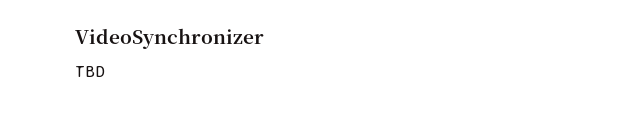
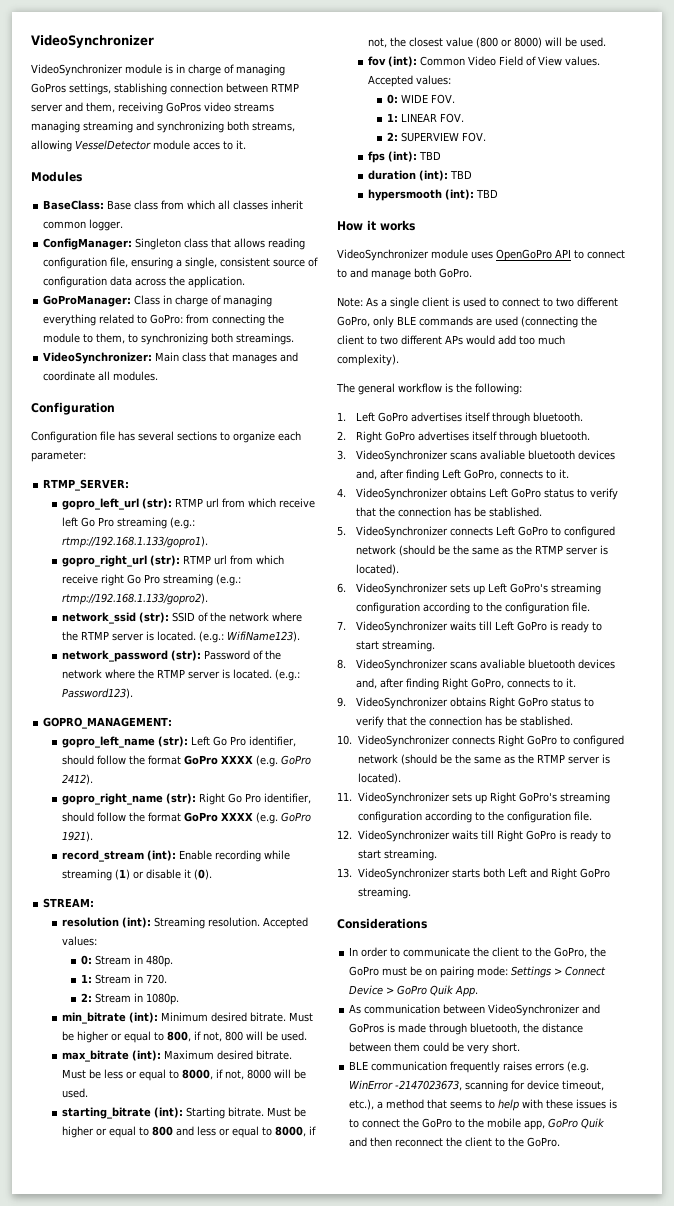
[75,66,105,77] TBD -> [31,64,285,76] [31,83,299,95] [31,102,274,114] [31,121,295,133] [31,140,246,152] [31,171,82,182] [43,200,304,210] [43,219,124,231] [43,238,306,250] [43,257,319,269] [43,276,246,288] [43,295,273,307] [43,314,285,326] [43,333,295,345] [43,352,299,364] [43,371,159,381] [31,402,115,415] [31,431,301,443] [31,451,86,462] [43,479,130,491] [62,498,316,510] [62,517,196,529] [62,536,209,548] [62,555,285,567] [62,574,242,586] [62,593,209,605] [62,612,303,624] [62,631,301,643] [62,650,282,662] [62,669,301,681] [62,688,134,699] [43,717,173,729] [62,736,297,748] [62,755,312,767] [62,774,94,785] [62,793,312,805] [62,812,312,824] [62,831,94,842] [62,850,291,862] [62,869,213,881] [43,898,95,908] [62,917,309,929] [62,936,98,946] [81,955,174,967] [81,974,168,984] [81,993,180,1005] [62,1012,314,1024] [62,1031,308,1043] [62,1050,293,1062] [62,1069,307,1081] [62,1088,89,1098] [62,1107,307,1119] [62,1126,317,1138] [368,37,607,48] [368,56,601,67] [368,75,452,87] [387,94,456,104] [387,113,465,123] [387,132,487,142] [368,151,442,163] [368,170,473,181] [368,189,499,201] [337,220,415,231] [337,249,625,261] [337,268,472,280] [337,297,618,309] [337,316,597,328] [337,335,565,345] [337,354,399,366] [336,383,522,395] [337,412,584,424] [337,431,591,443] [337,450,616,462] [356,469,570,481] [337,488,619,500] [356,507,543,517] [337,526,616,538] [356,545,609,556] [356,564,400,575] [337,583,602,595] [356,602,591,614] [337,621,603,633] [356,640,436,652] [337,659,616,671] [356,678,577,690] [337,697,595,709] [356,716,574,728] [337,735,624,747] [357,754,610,765] [357,773,401,784] [337,792,610,804] [357,811,592,823] [337,830,611,842] [357,849,437,861] [337,868,610,880] [357,887,411,899] [337,918,427,929] [349,947,607,958] [349,966,607,978] [349,985,479,997] [349,1004,601,1016] [349,1023,584,1035] [349,1042,521,1054] [349,1061,590,1073] [349,1080,605,1092] [349,1099,618,1111] [349,1118,606,1130] [349,1137,561,1147] VideoSynchronizer module is in charge of managing GoPros settings, stablishing connection between RTMP server and them, receiving GoPros video streams managing streaming and synchronizing both streams, allowing VesselDetector module acces to it. // Modules // BaseClass: Base class from which all classes inherit common logger. // ConfigManager: Singleton class that allows reading configuration file, ensuring a single, consistent source of configuration data across the application. // GoProManager: Class in charge of managing everything related to GoPro: from connecting the module to them, to synchronizing both streamings. // VideoSynchronizer: Main class that manages and coordinate all modules. // Configuration // Configuration file has several sections to organize each parameter: // RTMP_SERVER: // gopro_left_url (str): RTMP url from which receive left Go Pro streaming (e.g.: rtmp://192.168.1.133/gopro1). // gopro_right_url (str): RTMP url from which receive right Go Pro streaming (e.g.: rtmp://192.168.1.133/gopro2). // network_ssid (str): SSID of the network where the RTMP server is located. (e.g.: WifiName123). // network_password (str): Password of the network where the RTMP server is located. (e.g.: Password123). // GOPRO_MANAGEMENT: // gopro_left_name (str): Left Go Pro identifier, should follow the format GoPro XXXX (e.g. GoPro 2412). // gopro_right_name (str): Right Go Pro identifier, should follow the format GoPro XXXX (e.g. GoPro 1921). // record_stream (int): Enable recording while streaming (1) or disable it (0). // STREAM: // resolution (int): Streaming resolution. Accepted values: // 0: Stream in 480p. // 1: Stream in 720. // 2: Stream in 1080p. // min_bitrate (int): Minimum desired bitrate. Must be higher or equal to 800, if not, 800 will be used. // max_bitrate (int): Maximum desired bitrate. Must be less or equal to 8000, if not, 8000 will be used. // starting_bitrate (int): Starting bitrate. Must be higher or equal to 800 and less or equal to 8000, if not, the closest value (800 or 8000) will be used. // fov (int): Common Video Field of View values. Accepted values: // 0: WIDE FOV. // 1: LINEAR FOV. // 2: SUPERVIEW FOV. // fps (int): TBD // duration (int): TBD // hypersmooth (int): TBD // How it works // VideoSynchronizer module uses OpenGoPro API to connect to and manage both GoPro. // Note: As a single client is used to connect to two different GoPro, only BLE commands are used (connecting the client to two different APs would add too much complexity). // The general workflow is the following: // 1. Left GoPro advertises itself through bluetooth. // 2. Right GoPro advertises itself through bluetooth. // 3. VideoSynchronizer scans avaliable bluetooth devices and, after finding Left GoPro, connects to it. // 4. VideoSynchronizer obtains Left GoPro status to verify that the connection has be stablished. // 5. VideoSynchronizer connects Left GoPro to configured network (should be the same as the RTMP server is located). // 6. VideoSynchronizer sets up Left GoPro's streaming configuration according to the configuration file. // 7. VideoSynchronizer waits till Left GoPro is ready to start streaming. // 8. VideoSynchronizer scans avaliable bluetooth devices and, after finding Right GoPro, connects to it. // 9. VideoSynchronizer obtains Right GoPro status to verify that the connection has be stablished. // 10. VideoSynchronizer connects Right GoPro to configured network (should be the same as the RTMP server is located). // 11. VideoSynchronizer sets up Right GoPro's streaming configuration according to the configuration file. // 12. VideoSynchronizer waits till Right GoPro is ready to start streaming. // 13. VideoSynchronizer starts both Left and Right GoPro streaming. // Considerations // In order to communicate the client to the GoPro, the GoPro must be on pairing mode: Settings > Connect Device > GoPro Quik App. // As communication between VideoSynchronizer and GoPros is made through bluetooth, the distance between them could be very short. // BLE communication frequently raises errors (e.g. WinError -2147023673, scanning for device timeout, etc.), a method that seems to help with these issues is to connect the GoPro to the mobile app, GoPro Quik and then reconnect the client to the GoPro.

